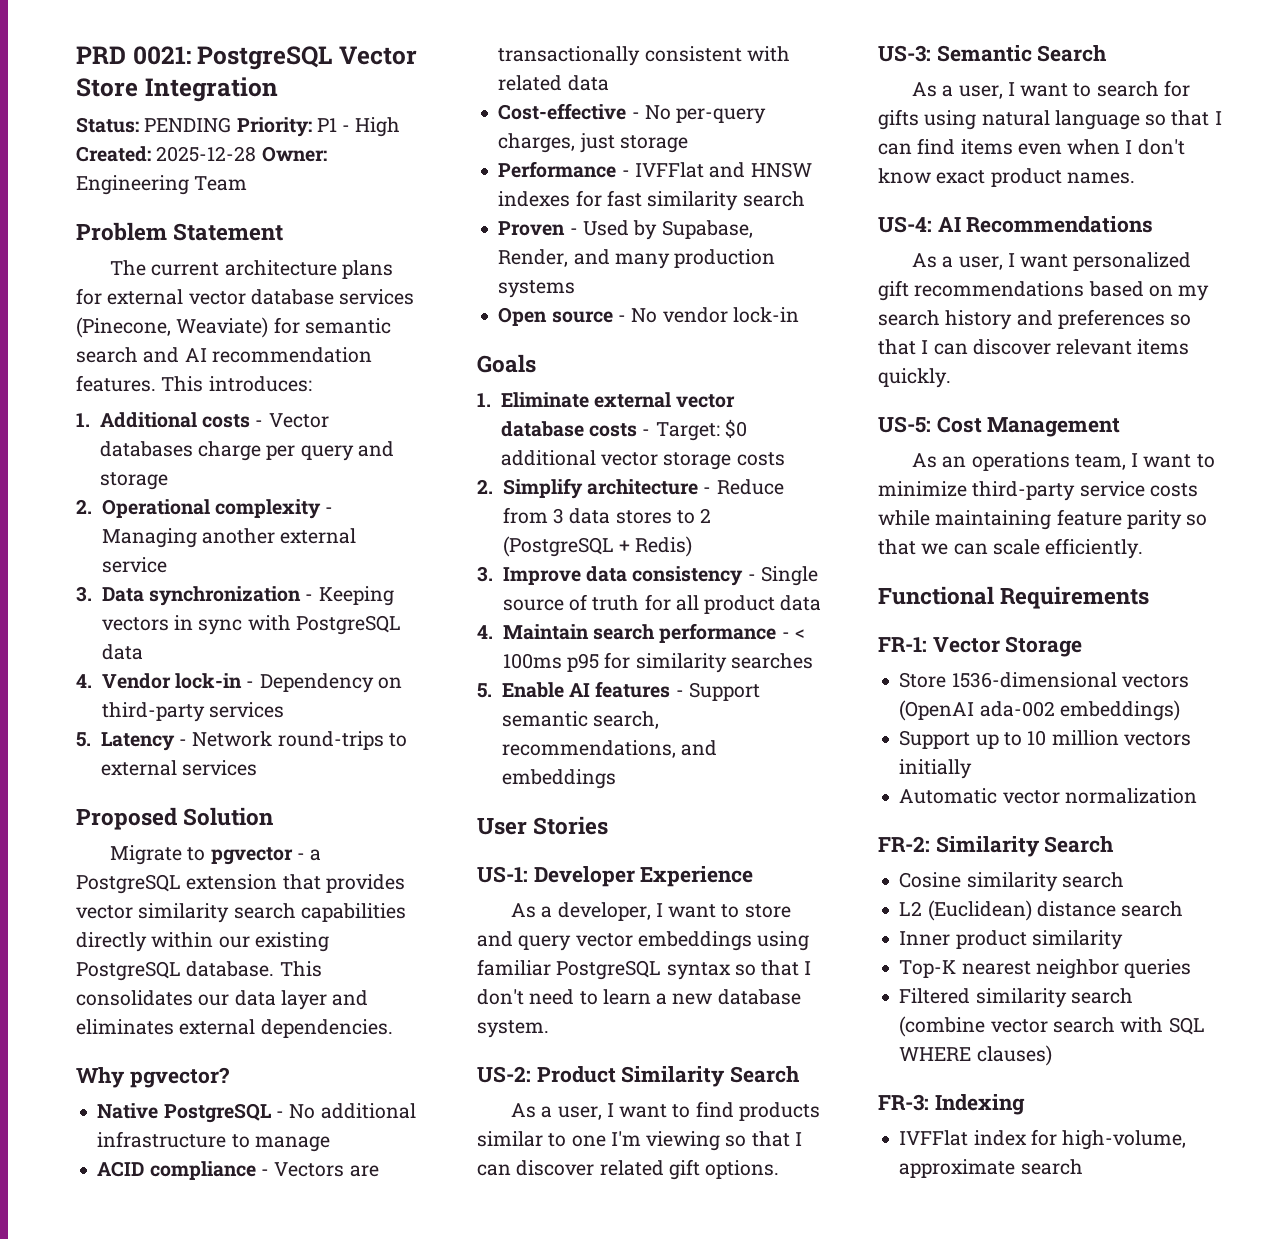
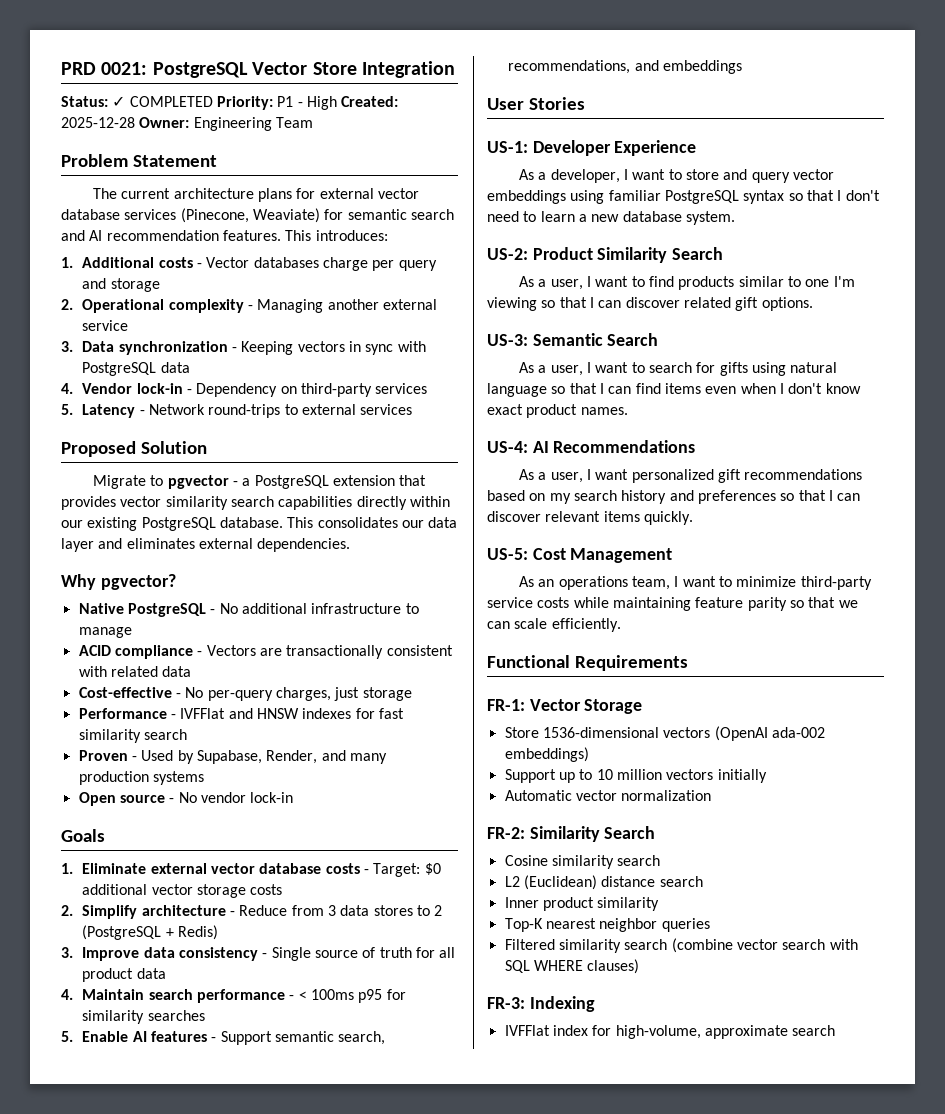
[144,117,232,133] PENDING -> [112,96,213,107] ✓ COMPLETED

